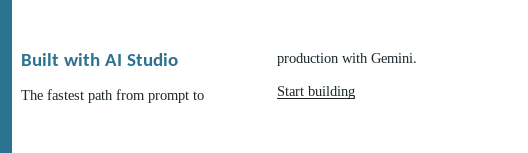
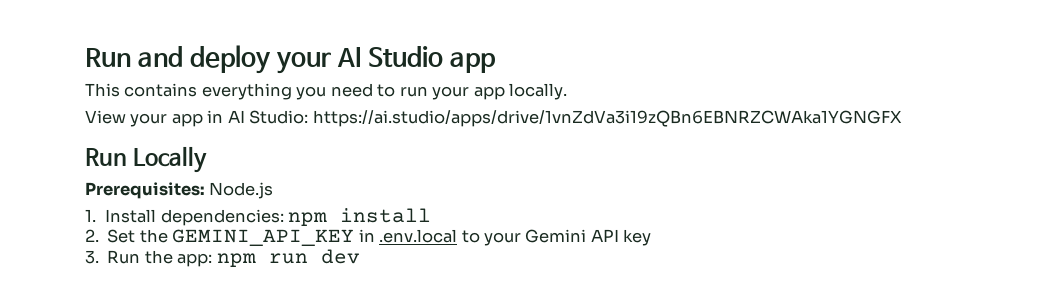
[21,53,178,66] [21,89,204,103] [277,53,417,66] [277,86,355,99] Built with AI Studio // The fastest path from prompt to production with Gemini. // Start building -> [85,45,496,74] [85,83,568,100] [85,110,902,127] [85,146,208,173] [85,182,274,199] [85,208,432,226] [85,229,652,246] [85,249,360,267] Run and deploy your AI Studio app // This contains everything you need to run your app locally. // View your app in AI Studio: https://ai.studio/apps/drive/1vnZdVa3i19zQBn6EBNRZCWAka1YGNGFX // Run Locally // Prerequisites: Node.js // 1. Install dependencies: npm install // 2. Set the GEMINI_API_KEY in .env.local to your Gemini API key // 3. Run the app: npm run dev

